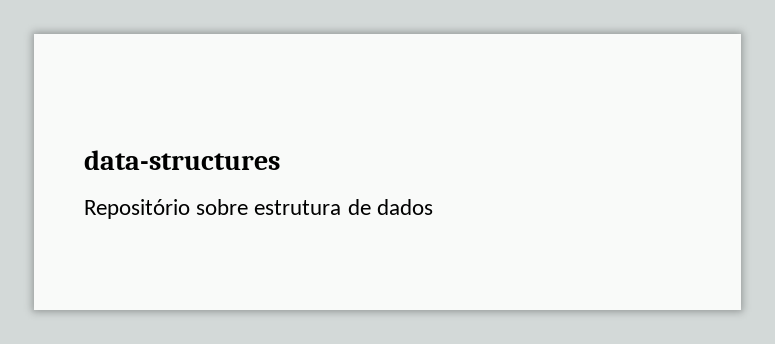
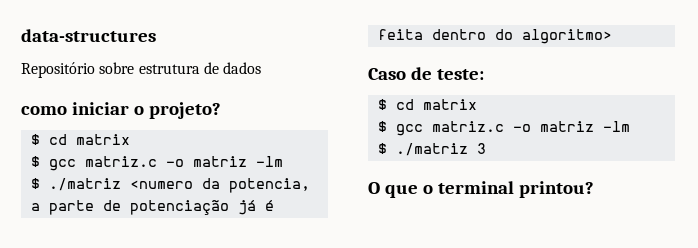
(433, 207) none -> [21,102,221,119] [30,134,130,145] [30,156,283,171] [30,178,310,193] [30,200,274,215] [377,29,612,44] [368,67,484,80] [377,99,477,110] [377,121,630,136] [377,143,486,156] [368,181,594,198] // como iniciar o projeto? // $ cd matrix // $ gcc matriz.c -o matriz -lm // $ ./matriz <numero da potencia, a parte de potenciação já é feita dentro do algoritmo> // Caso de teste: // $ cd matrix // $ gcc matriz.c -o matriz -lm // $ ./matriz 3 // O que o terminal printou?

